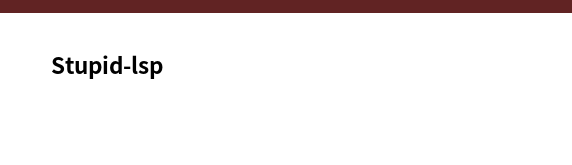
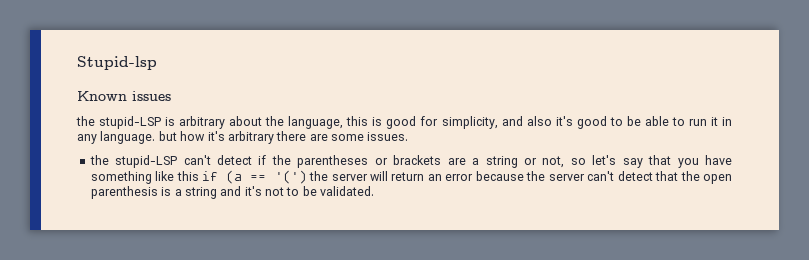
(163, 67) none -> [77,91,171,101] [76,116,732,129] [77,131,409,144] [89,155,733,168] [90,170,732,184] [90,186,375,199] // Known issues // the stupid-LSP is arbitrary about the language, this is good for simplicity, and also it's good to be able to run it in any language. but how it's arbitrary there are some issues. // the stupid-LSP can't detect if the parentheses or brackets are a string or not, so let's say that you have something like this if (a == '(') the server will return an error because the server can't detect that the open parenthesis is a string and it's not to be validated.

